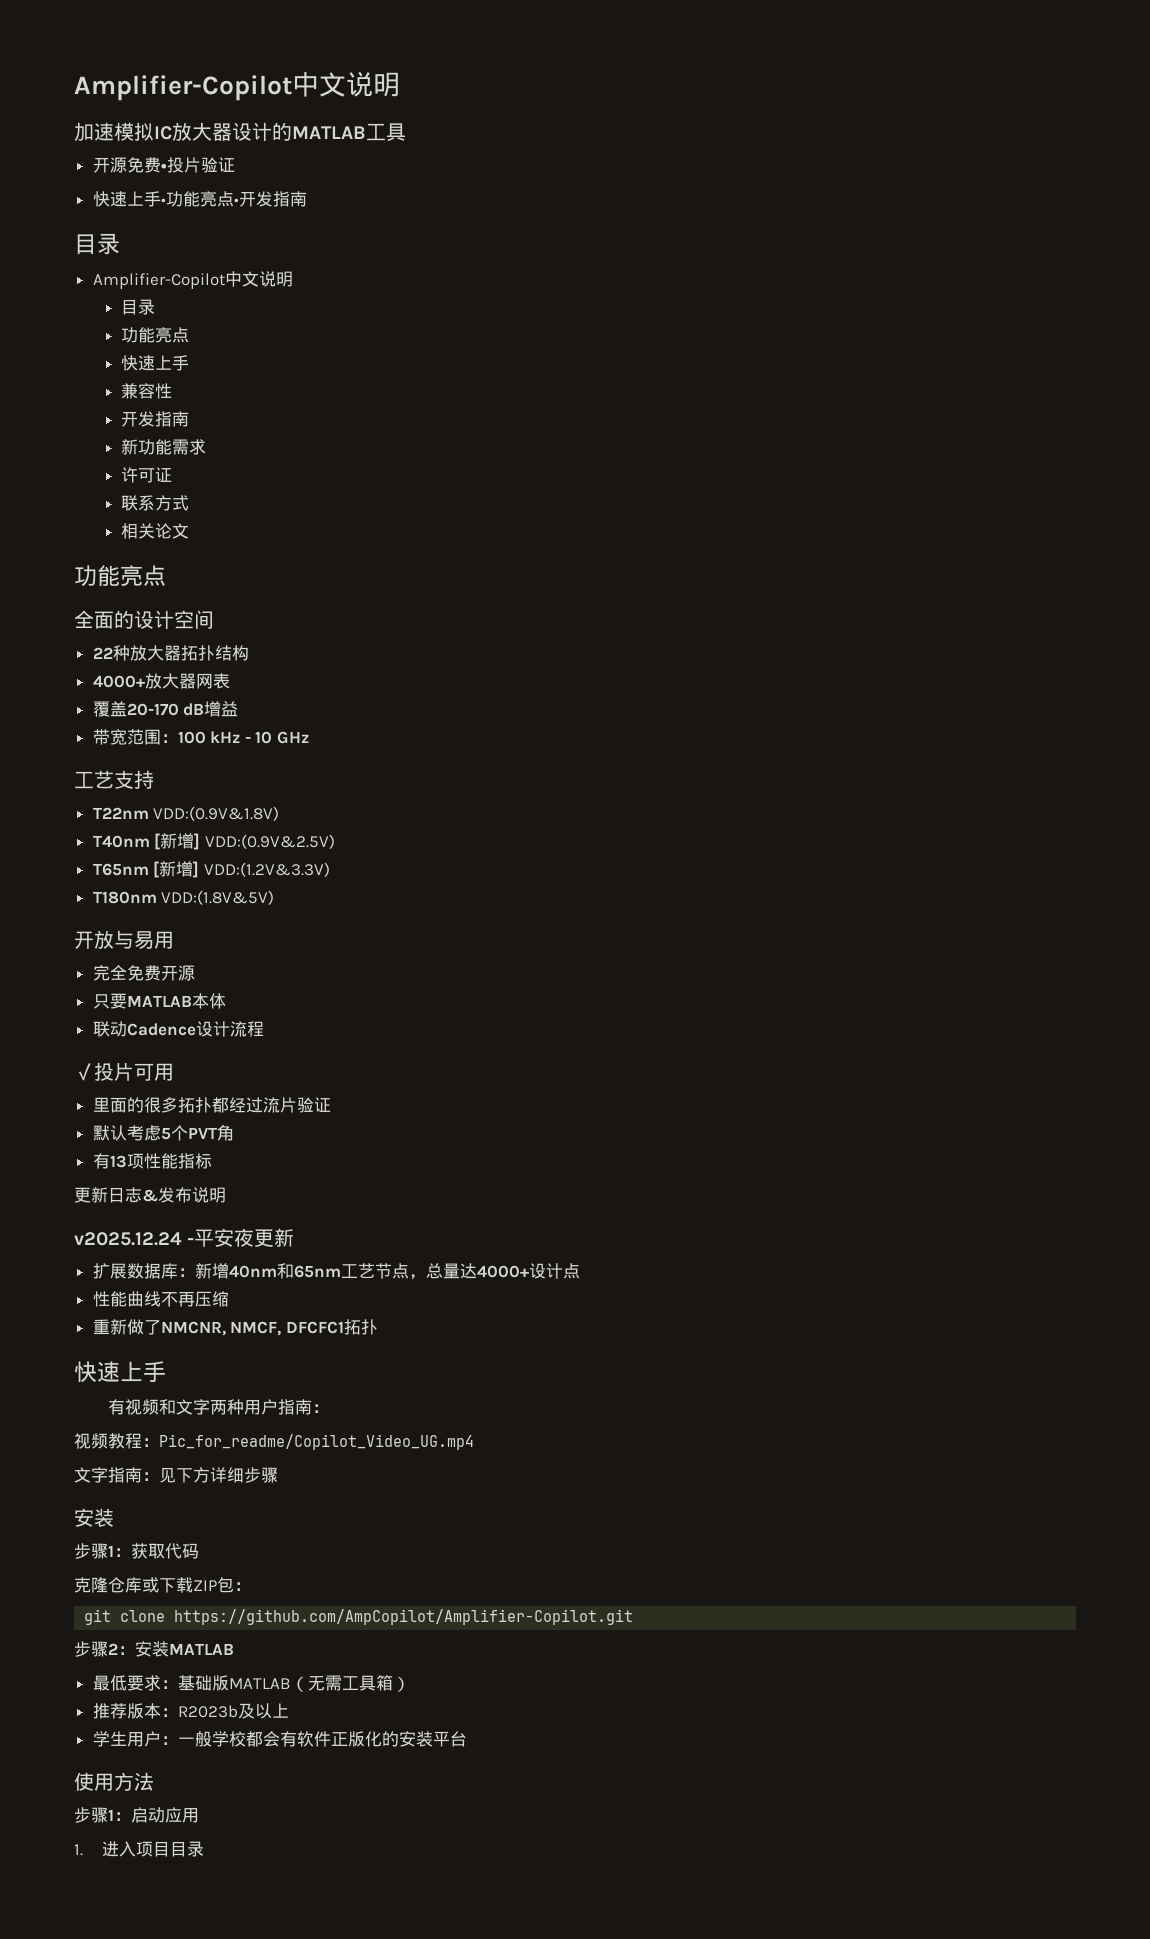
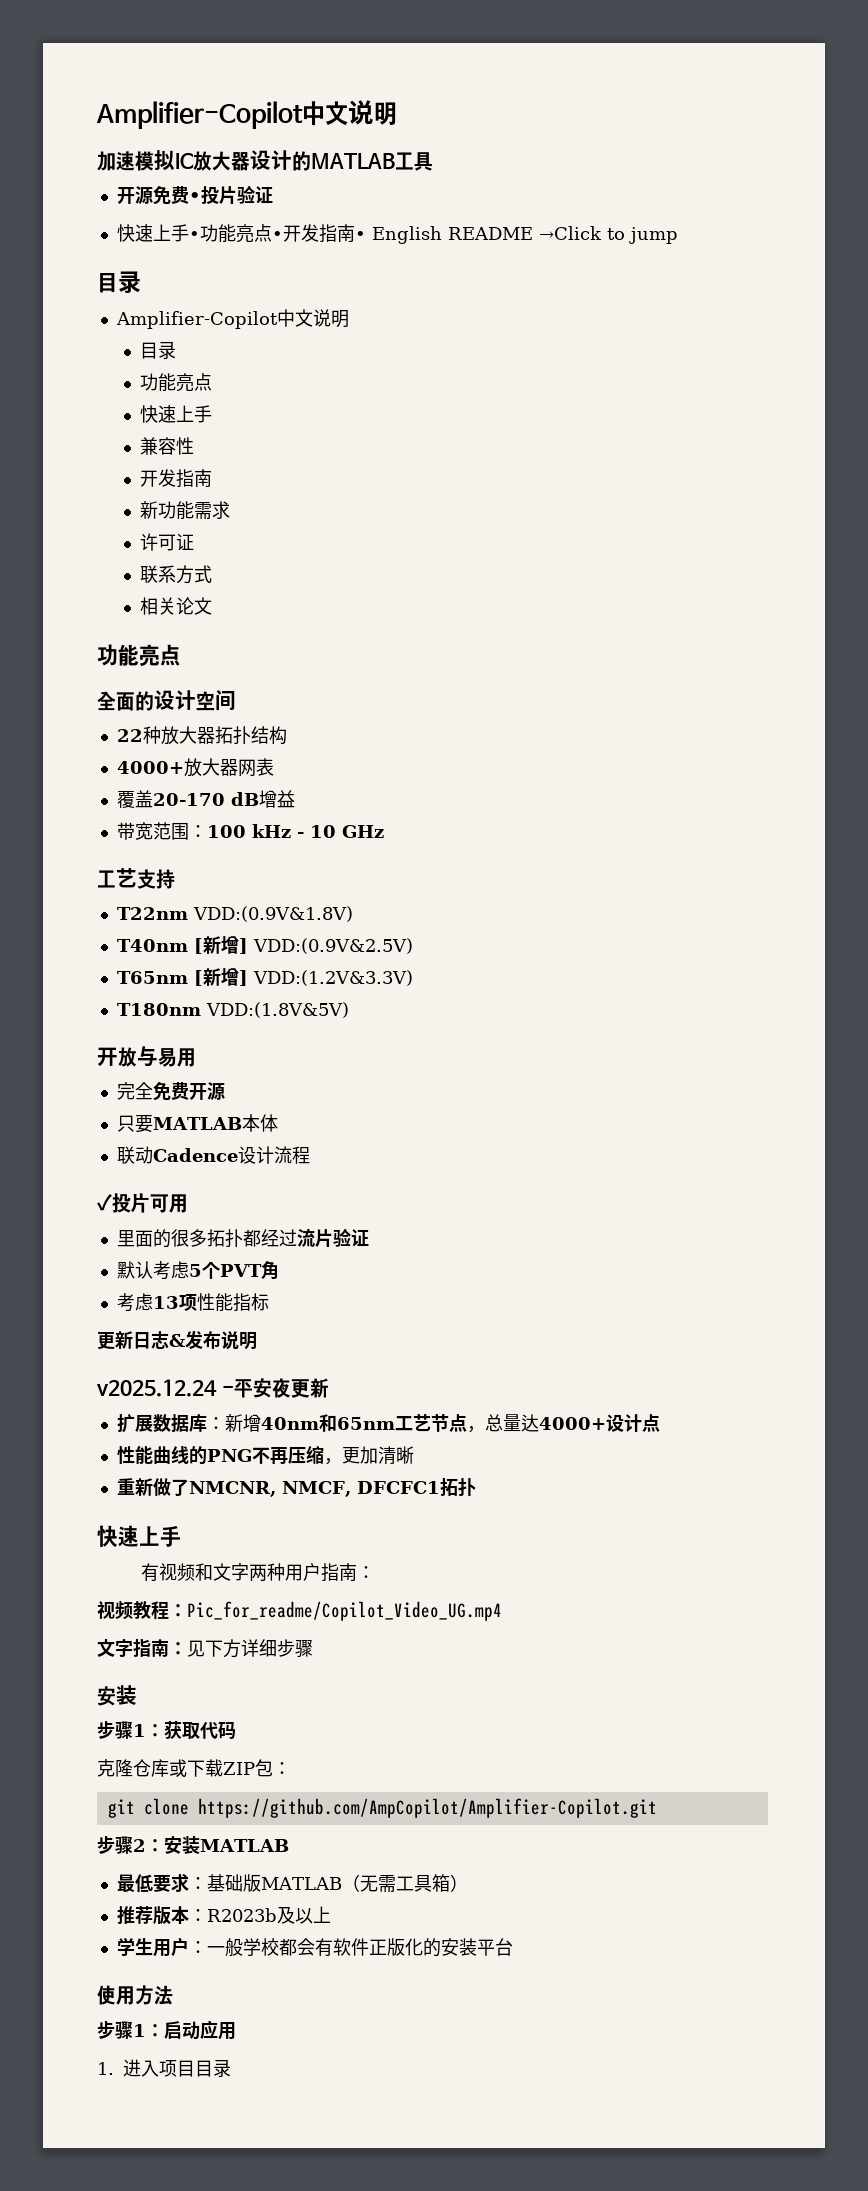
(307, 199) none -> [354,226,678,244] • English README →Click to jump
[92,1153,110,1169] 有 -> [116,1293,153,1312] 考虑
(161, 1299) none -> [188,1446,252,1465] 的PNG
(229, 1299) none -> [323,1446,414,1465] ，更加清晰

